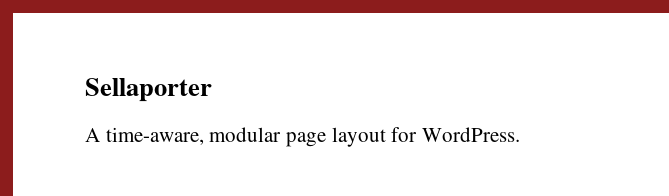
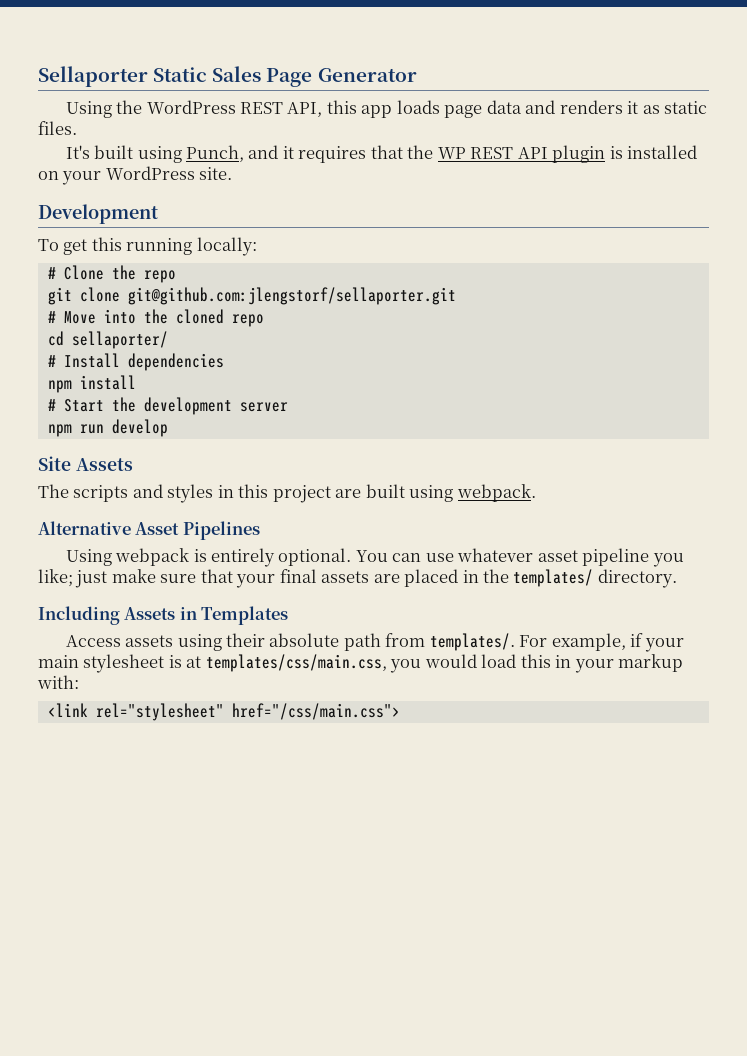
[85,127,521,147] // A time-aware, modular page layout for WordPress. -> [153,66,417,87] [65,100,708,118] [38,121,77,135] [65,145,698,163] [38,166,233,185] [38,204,158,224] [38,237,257,256] [47,265,176,283] [47,287,456,305] [47,309,264,327] [47,331,168,349] [47,353,224,371] [47,375,136,393] [47,397,288,415] [47,419,168,437] [38,456,133,471] [38,484,536,503] [38,521,260,540] [65,548,684,567] [38,569,677,588] [38,606,289,625] [65,633,684,652] [38,654,684,673] [37,675,79,689] [47,703,400,721] Static Sales Page Generator // Using the WordPress REST API, this app loads page data and renders it as static files. // It's built using Punch, and it requires that the WP REST API plugin is installed on your WordPress site. // Development // To get this running locally: // # Clone the repo // git clone git@github.com:jlengstorf/sellaporter.git // # Move into the cloned repo // cd sellaporter/ // # Install dependencies // npm install // # Start the development server // npm run develop // Site Assets // The scripts and styles in this project are built using webpack. // Alternative Asset Pipelines // Using webpack is entirely optional. You can use whatever asset pipeline you like; just make sure that your final assets are placed in the templates/ directory. // Including Assets in Templates // Access assets using their absolute path from templates/. For example, if your main stylesheet is at templates/css/main.css, you would load this in your markup with: // <link rel="stylesheet" href="/css/main.css">

